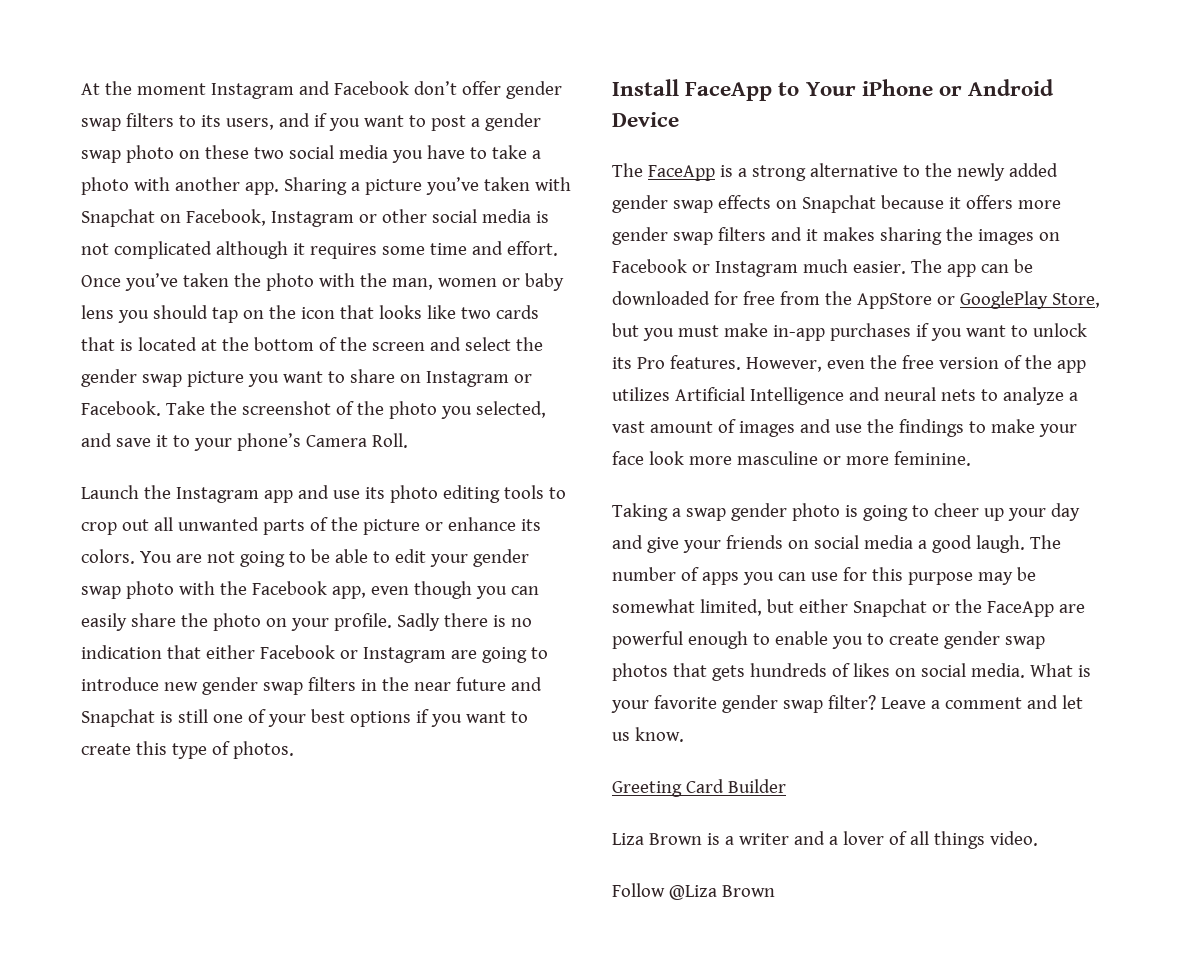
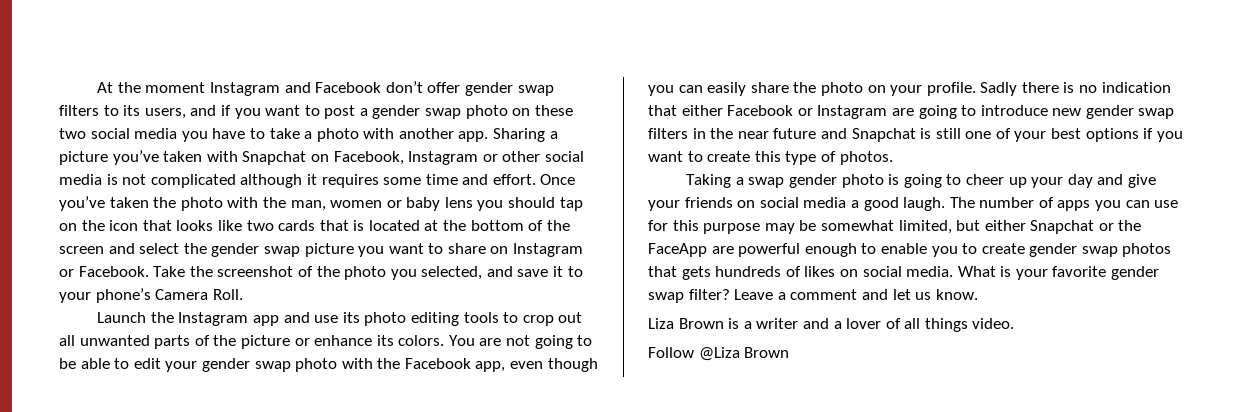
[612,79,1055,101] [612,112,679,127] [612,163,1058,181] [612,195,1061,213] [612,227,1060,245] [612,259,1033,277] [612,291,1100,309] [612,323,1087,341] [612,355,1086,373] [612,387,1078,405] [612,419,1077,437] [612,451,971,466] // Install FaceApp to Your iPhone or Android Device // The FaceApp is a strong alternative to the newly added gender swap effects on Snapchat because it offers more gender swap filters and it makes sharing the images on Facebook or Instagram much easier. The app can be downloaded for free from the AppStore or GooglePlay Store, but you must make in-app purchases if you want to unlock its Pro features. However, even the free version of the app utilizes Artificial Intelligence and neural nets to analyze a vast amount of images and use the findings to make your face look more masculine or more feminine. -> (893, 158) none
[612,779,786,797] // Greeting Card Builder -> (978, 294) none

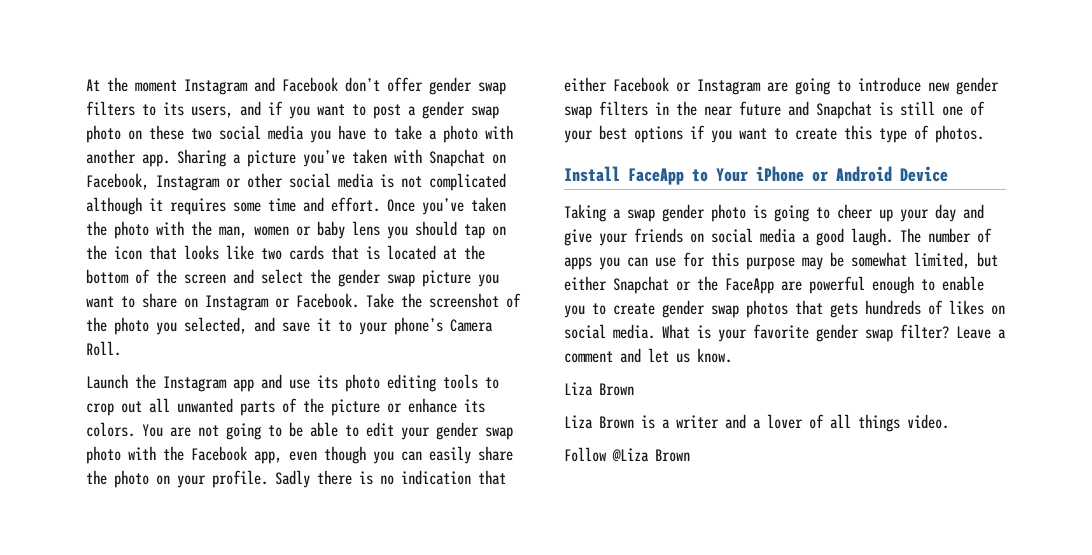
(893, 158) none -> [564,166,948,185] // Install FaceApp to Your iPhone or Android Device
(724, 323) none -> [564,415,634,429] // Liza Brown

